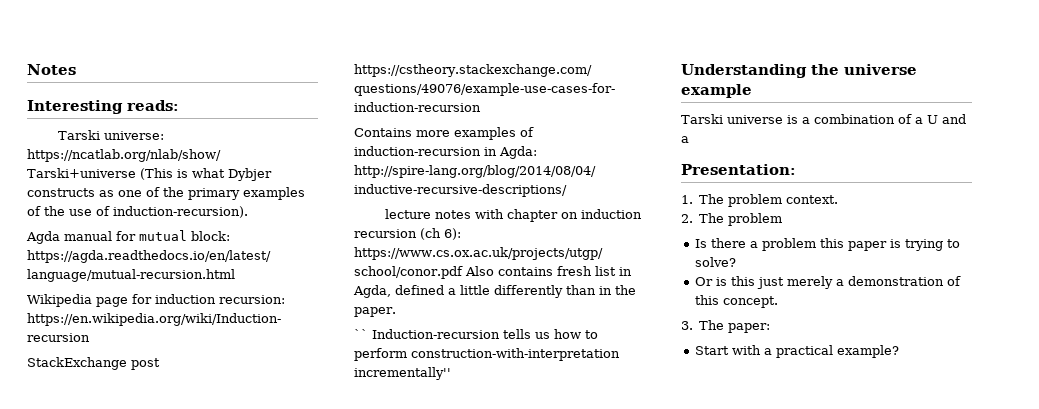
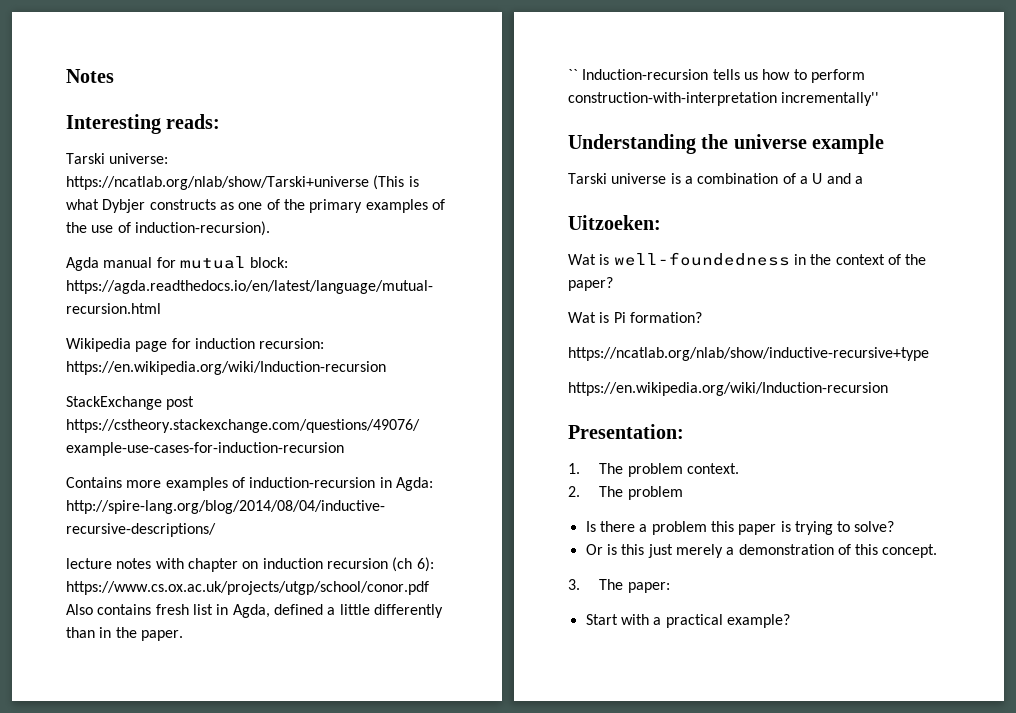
(689, 139) none -> [568,215,661,230] [568,252,927,266] [568,277,613,291] [568,312,702,323] [568,347,929,361] [568,382,888,396] // Uitzoeken: // Wat is well-foundedness in the context of the paper? // Wat is Pi formation? // https://ncatlab.org/nlab/show/inductive-recursive+type // https://en.wikipedia.org/wiki/Induction-recursion

